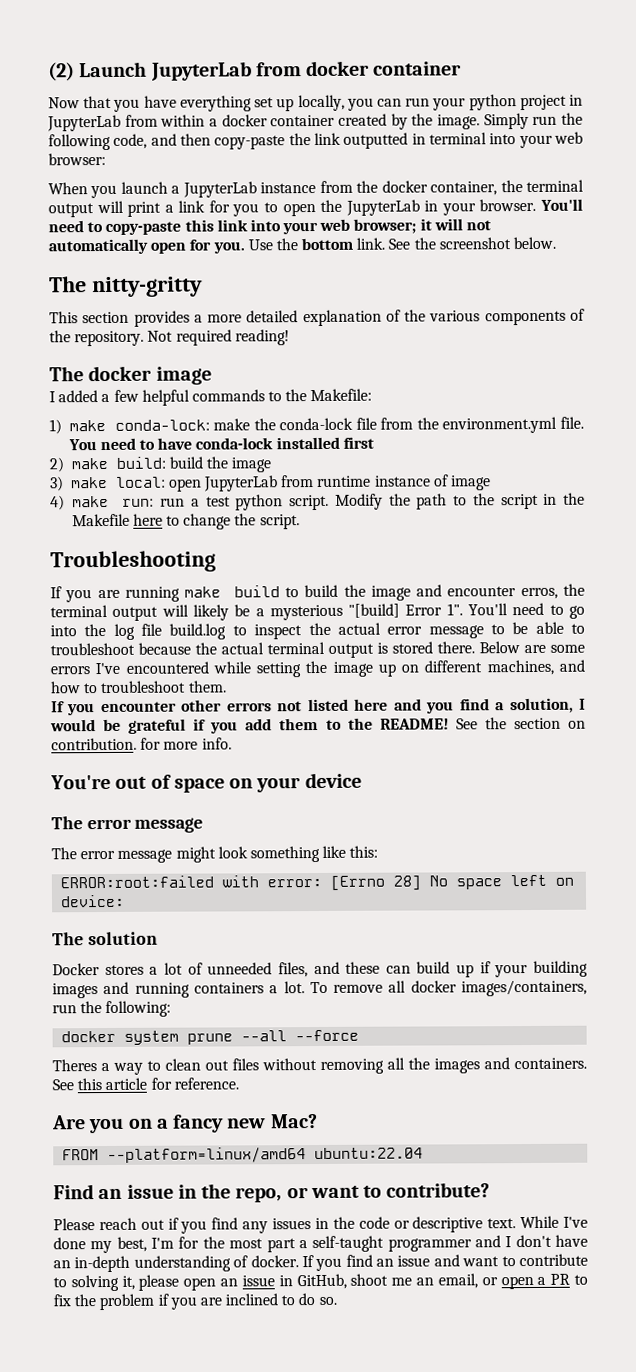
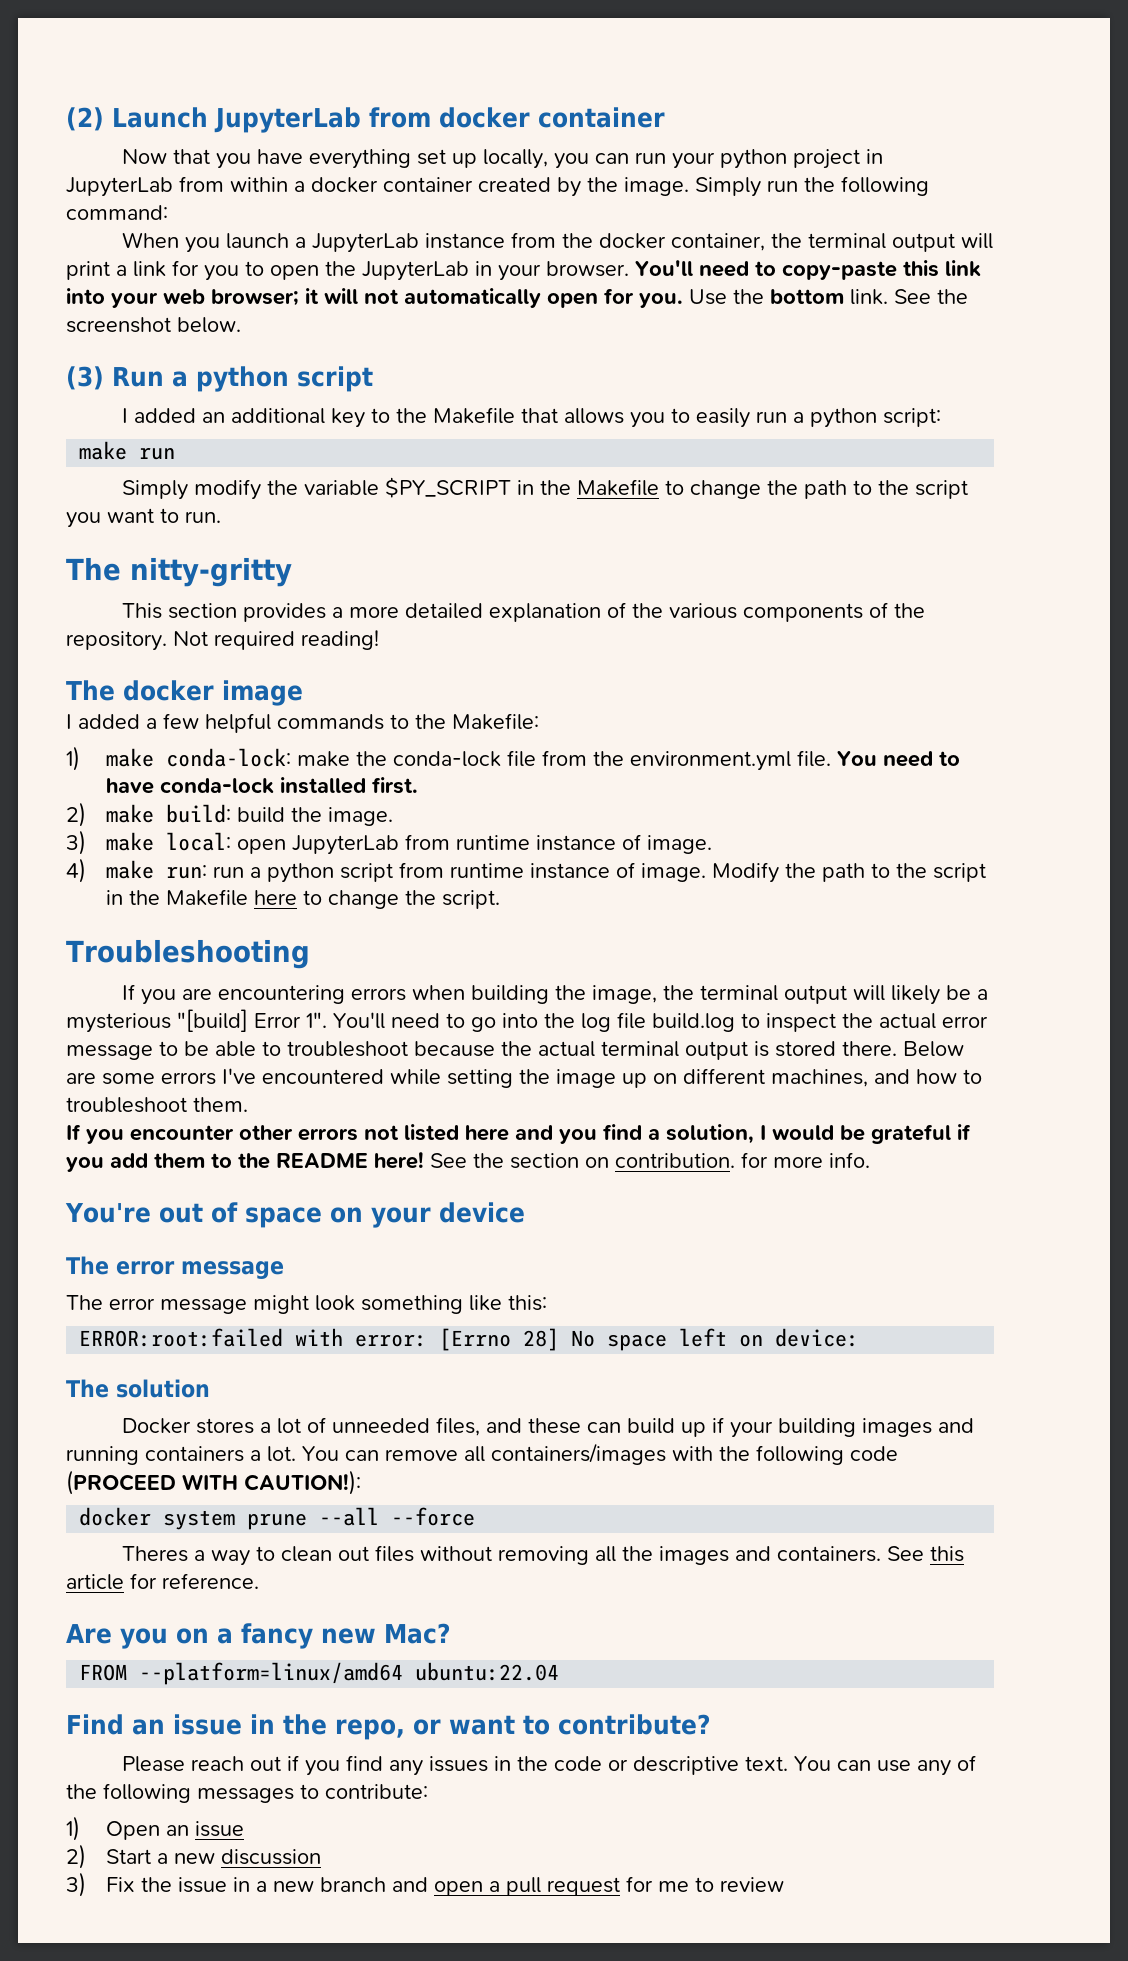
[113,131,583,150] [48,152,106,166] code, and then copy-paste the link outputted in terminal into your web browser: -> [66,205,168,220] command:
(557, 243) none -> [66,366,373,392] [121,407,941,428] [79,441,176,460] [121,477,968,500] [66,508,221,528] // (3) Run a python script // I added an additional key to the Makefile that allows you to easily run a python script: // make run // Simply modify the variable $PY_SCRIPT in the Makefile to change the path to the script you want to run.
[342,436,374,449] first -> [371,777,418,794] first.
[231,457,272,473] image -> [327,807,393,826] image.
[451,475,492,491] image -> [646,835,712,854] image.
[205,494,330,511] test python script. -> [266,862,706,883] python script from runtime instance of image.
[124,584,558,602] running make build to build the image and encounter erros, -> [217,985,657,1004] encountering errors when building the image,
[379,718,449,730] README! -> [276,1152,424,1169] README here!
[309,979,587,997] [52,1000,172,1018] To remove all docker images/containers, run the following: -> [302,1443,898,1465] [66,1470,361,1495] You can remove all containers/images with the following code (PROCEED WITH CAUTION!):
[520,1215,589,1229] [53,1234,588,1254] [53,1253,588,1273] [53,1273,588,1292] [53,1293,337,1311] While I've done my best, I'm for the most part a self-taught programmer and I don't have an in-depth understanding of docker. If you find an issue and want to contribute to solving it, please open an issue in GitHub, shoot me an email, or open a PR to fix the problem if you are inclined to do so. -> [793,1755,976,1776] [66,1783,428,1803] [66,1816,244,1841] [66,1844,321,1869] [66,1872,784,1897] You can use any of the following messages to contribute: // 1) Open an issue // 2) Start a new discussion // 3) Fix the issue in a new branch and open a pull request for me to review

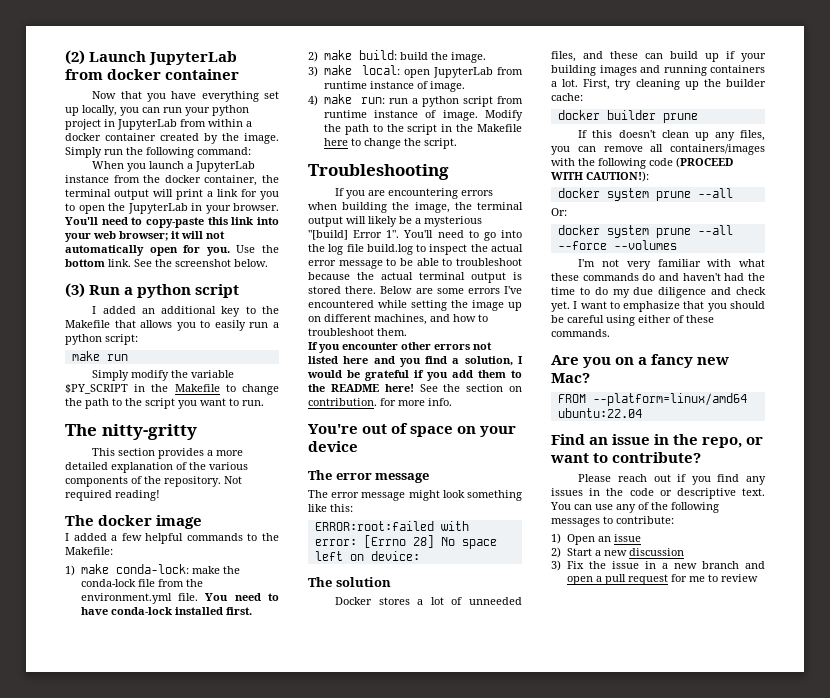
[302,1446,339,1461] You -> [583,79,766,90] [551,93,583,101] [557,110,698,123] [578,130,765,141] [551,146,570,155] First, try cleaning up the builder cache: // docker builder prune // If this doesn't clean up any files, you
[391,1507,476,1526] [121,1545,964,1566] [66,1573,259,1590] --force // Theres a way to clean out files without removing all the images and containers. See this article for reference. -> [551,208,567,216] [557,225,733,238] [557,240,677,250] [578,259,765,270] [551,273,765,281] [551,287,766,298] [551,301,765,312] [551,315,714,326] [551,329,610,337] // Or: // docker system prune --all --force --volumes // I'm not very familiar with what these commands do and haven't had the time to do my due diligence and check yet. I want to emphasize that you should be careful using either of these commands.

